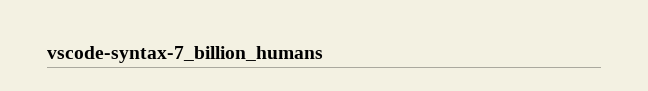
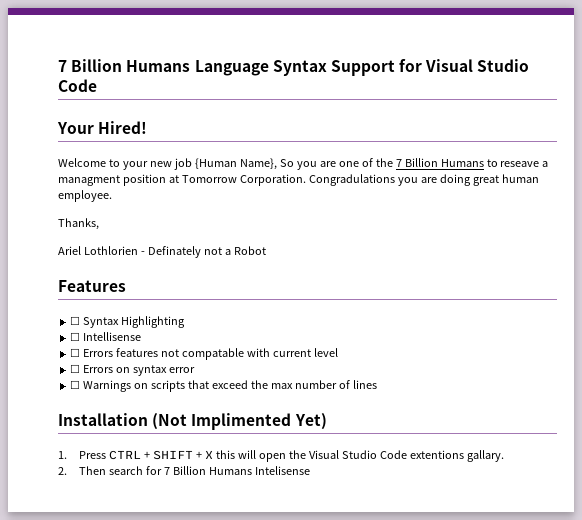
[47,46,323,63] vscode-syntax-7_billion_humans -> [58,59,530,76] [58,79,97,92] [57,121,148,134] [58,158,549,170] [58,174,539,186] [58,190,112,202] [58,218,99,230] [58,246,266,258] [58,280,126,292] [70,316,186,328] [70,332,142,341] [70,348,338,360] [70,364,195,376] [70,380,377,392] [58,413,327,430] [58,450,504,462] [58,466,310,475] 7 Billion Humans Language Syntax Support for Visual Studio Code // Your Hired! // Welcome to your new job {Human Name}, So you are one of the 7 Billion Humans to reseave a managment position at Tomorrow Corporation. Congradulations you are doing great human employee. // Thanks, // Ariel Lothlorien - Definately not a Robot // Features // ☐ Syntax Highlighting // ☐ Intellisense // ☐ Errors features not compatable with current level // ☐ Errors on syntax error // ☐ Warnings on scripts that exceed the max number of lines // Installation (Not Implimented Yet) // 1. Press CTRL + SHIFT + X this will open the Visual Studio Code extentions gallary. // 2. Then search for 7 Billion Humans Intelisense

